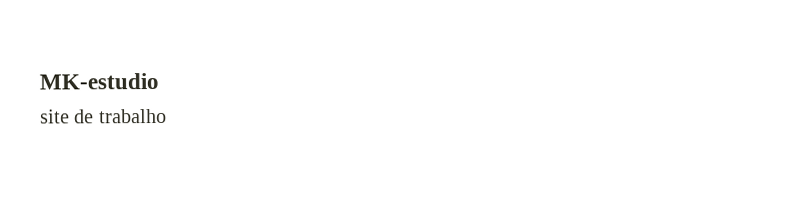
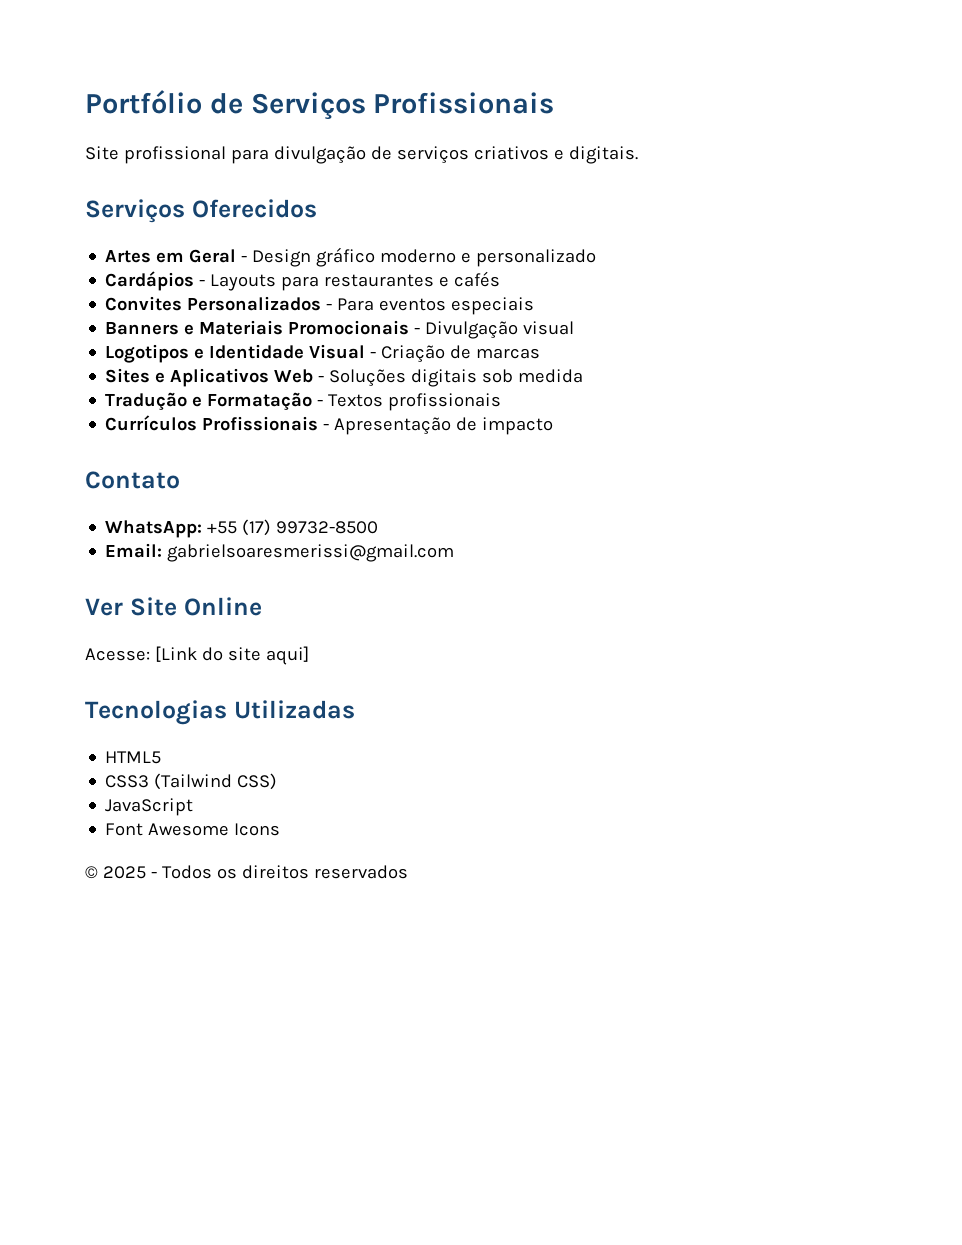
[39,72,159,90] [40,108,167,124] MK-estudio // site de trabalho -> [85,90,555,120] [85,146,638,164] [85,199,317,223] [105,247,597,267] [105,271,501,291] [105,296,535,315] [105,320,575,339] [105,344,541,363] [105,368,584,387] [105,392,502,411] [105,415,554,435] [85,471,180,489] [105,519,379,538] [105,543,455,562] [85,597,262,616] [85,646,309,665] [85,700,355,725] [105,751,162,764] [105,773,278,790] [105,798,194,816] [105,823,281,836] [85,865,408,879] Portfólio de Serviços Profissionais // Site profissional para divulgação de serviços criativos e digitais. // Serviços Oferecidos // Artes em Geral - Design gráfico moderno e personalizado // Cardápios - Layouts para restaurantes e cafés // Convites Personalizados - Para eventos especiais // Banners e Materiais Promocionais - Divulgação visual // Logotipos e Identidade Visual - Criação de marcas // Sites e Aplicativos Web - Soluções digitais sob medida // Tradução e Formatação - Textos profissionais // Currículos Profissionais - Apresentação de impacto // Contato // WhatsApp: +55 (17) 99732-8500 // Email: gabrielsoaresmerissi@gmail.com // Ver Site Online // Acesse: [Link do site aqui] // Tecnologias Utilizadas // HTML5 // CSS3 (Tailwind CSS) // JavaScript // Font Awesome Icons // © 2025 - Todos os direitos reservados

